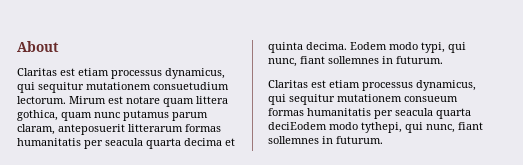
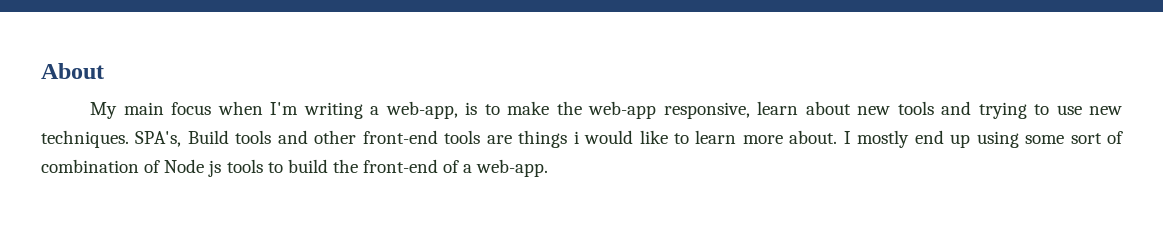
[17,68,225,79] [17,82,229,93] [17,96,228,107] [17,110,208,121] [17,124,221,135] [17,138,235,149] [268,42,466,53] [268,56,443,67] [268,80,476,91] [268,94,458,105] [268,108,471,119] [268,122,483,133] [268,136,383,144] Claritas est etiam processus dynamicus, qui sequitur mutationem consuetudium lectorum. Mirum est notare quam littera gothica, quam nunc putamus parum claram, anteposuerit litterarum formas humanitatis per seacula quarta decima et quinta decima. Eodem modo typi, qui nunc, fiant sollemnes in futurum. // Claritas est etiam processus dynamicus, qui sequitur mutationem consueum formas humanitatis per seacula quarta deciEodem modo tythepi, qui nunc, fiant sollemnes in futurum. -> [90,101,1122,119] [41,130,1124,148] [41,159,549,177] My main focus when I'm writing a web-app, is to make the web-app responsive, learn about new tools and trying to use new techniques. SPA's, Build tools and other front-end tools are things i would like to learn more about. I mostly end up using some sort of combination of Node js tools to build the front-end of a web-app.

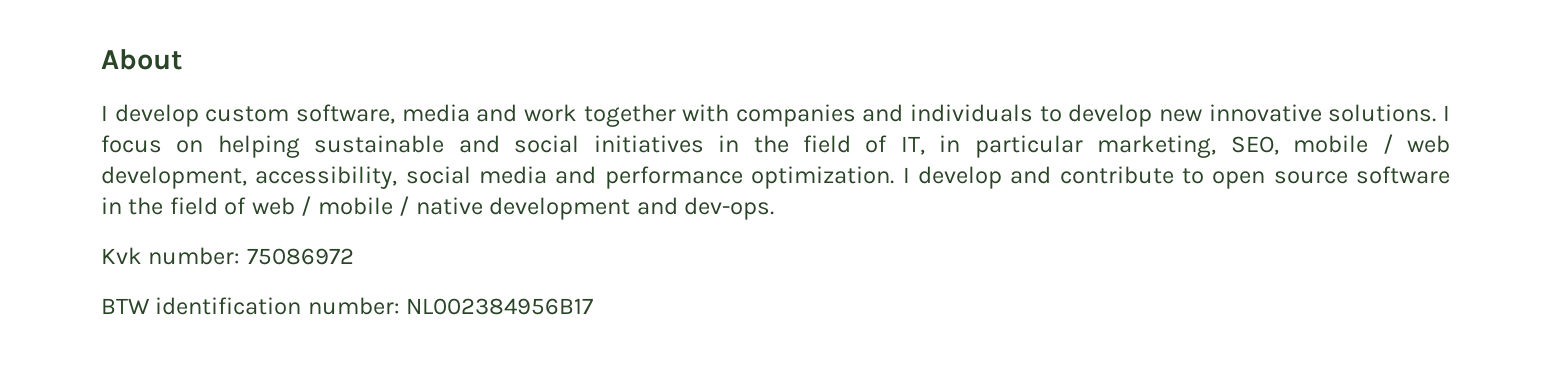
[90,101,1122,119] [41,130,1124,148] [41,159,549,177] My main focus when I'm writing a web-app, is to make the web-app responsive, learn about new tools and trying to use new techniques. SPA's, Build tools and other front-end tools are things i would like to learn more about. I mostly end up using some sort of combination of Node js tools to build the front-end of a web-app. -> [101,104,1451,127] [101,134,1450,158] [101,166,1451,189] [101,196,775,220] [101,247,354,265] [101,297,594,315] I develop custom software, media and work together with companies and individuals to develop new innovative solutions. I focus on helping sustainable and social initiatives in the field of IT, in particular marketing, SEO, mobile / web development, accessibility, social media and performance optimization. I develop and contribute to open source software in the field of web / mobile / native development and dev-ops. // Kvk number: 75086972 // BTW identification number: NL002384956B17

